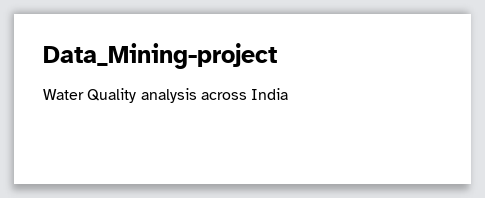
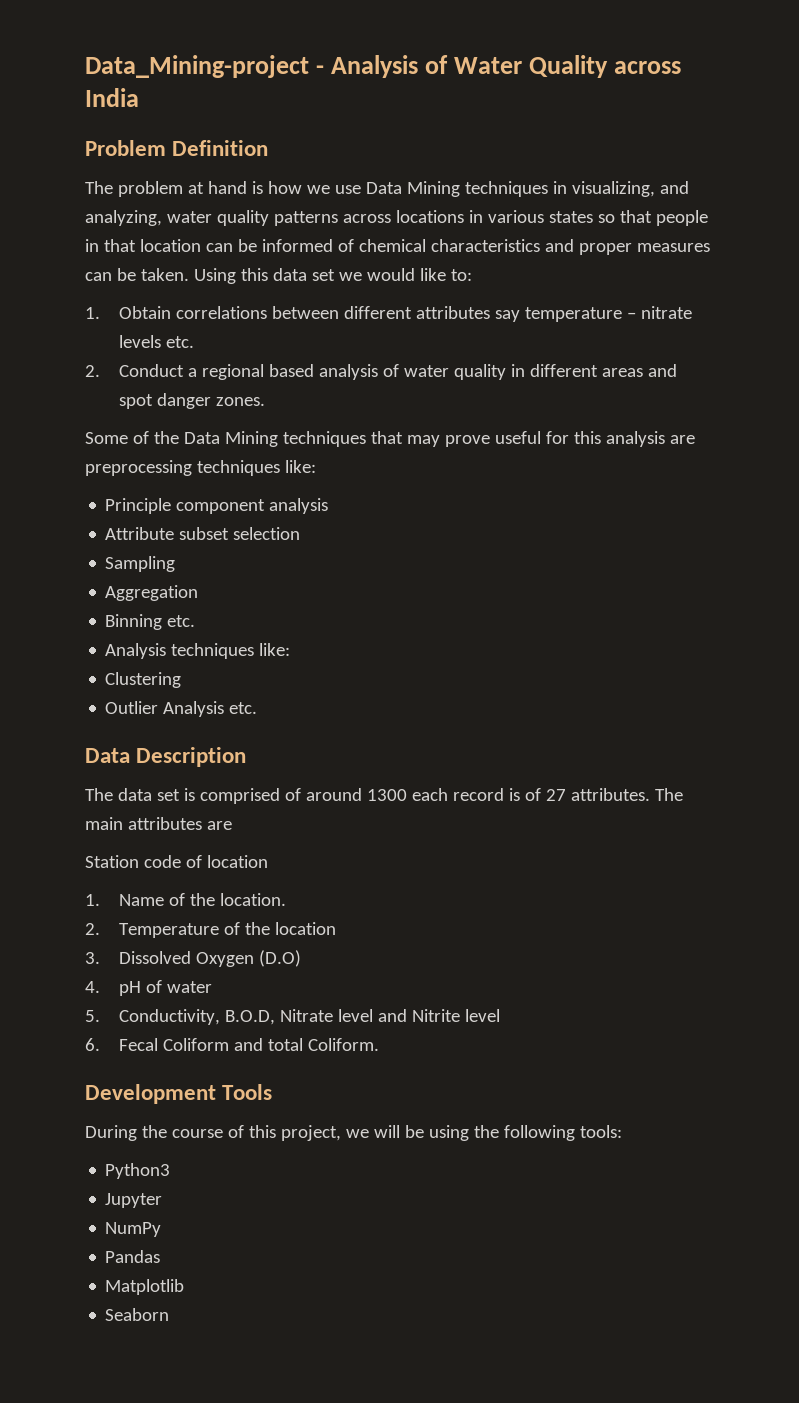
(277, 56) // -> [316,55,449,78] - Analysis of
[140,88,197,103] analysis -> (609, 66) none
(289, 94) none -> [85,140,269,156] [85,181,689,197] [85,210,708,226] [85,239,710,255] [85,268,472,284] [85,306,692,322] [118,335,194,348] [85,364,677,380] [118,393,265,409] [85,431,695,447] [85,460,316,476] [105,498,329,514] [105,527,301,540] [105,556,176,572] [105,585,199,601] [105,614,196,630] [105,643,291,659] [105,672,182,688] [105,701,258,717] [85,747,247,767] [85,788,683,804] [85,817,232,830] [85,855,268,868] [85,893,286,906] [85,922,336,938] [85,950,301,967] [85,980,212,996] [85,1009,500,1025] [85,1038,379,1051] [85,1084,273,1104] [85,1125,622,1141] [105,1163,171,1179] [105,1193,163,1208] [105,1222,162,1237] [105,1250,161,1263] [105,1279,185,1295] [105,1308,170,1321] // Problem Definition // The problem at hand is how we use Data Mining techniques in visualizing, and analyzing, water quality patterns across locations in various states so that people in that location can be informed of chemical characteristics and proper measures can be taken. Using this data set we would like to: // 1. Obtain correlations between different attributes say temperature – nitrate levels etc. // 2. Conduct a regional based analysis of water quality in different areas and spot danger zones. // Some of the Data Mining techniques that may prove useful for this analysis are preprocessing techniques like: // Principle component analysis // Attribute subset selection // Sampling // Aggregation // Binning etc. // Analysis techniques like: // Clustering // Outlier Analysis etc. // Data Description // The data set is comprised of around 1300 each record is of 27 attributes. The main attributes are // Station code of location // 1. Name of the location. // 2. Temperature of the location // 3. Dissolved Oxygen (D.O) // 4. pH of water // 5. Conductivity, B.O.D, Nitrate level and Nitrite level // 6. Fecal Coliform and total Coliform. // Development Tools // During the course of this project, we will be using the following tools: // Python3 // Jupyter // NumPy // Pandas // Matplotlib // Seaborn

